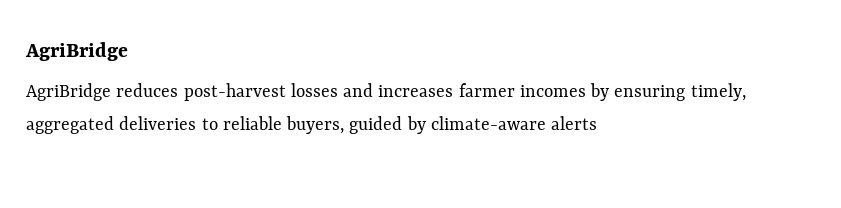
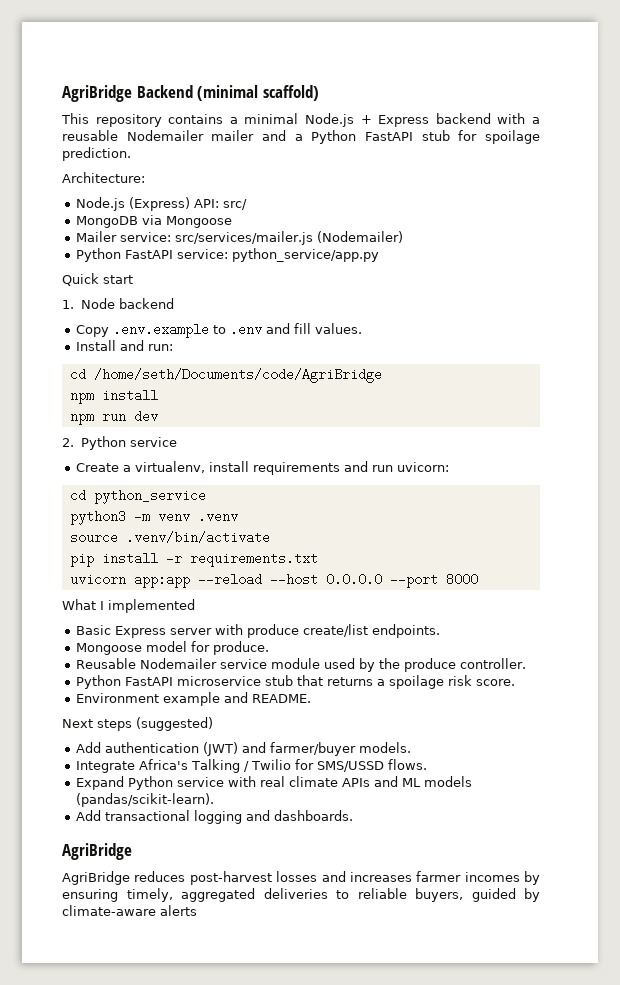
[25,42,128,61] AgriBridge -> [62,85,319,102] [61,113,541,127] [62,130,540,144] [62,147,131,161] [62,172,145,183] [76,197,248,211] [76,215,233,228] [76,231,404,245] [76,248,380,262] [62,273,133,286] [62,298,174,309] [76,323,363,338] [76,340,174,351] [69,368,382,383] [69,389,158,404] [69,410,158,425] [62,436,177,450] [76,461,450,475] [69,489,206,504] [69,510,238,525] [69,531,270,544] [69,552,318,567] [69,573,478,588] [62,599,195,613] [76,624,441,638] [76,641,270,655] [76,658,527,672] [76,675,516,689] [76,692,312,706] [62,717,213,731] [76,742,412,756] [76,759,428,773] [76,776,473,790] [76,793,215,807] [76,810,354,824] [62,843,132,860] AgriBridge Backend (minimal scaffold) // This repository contains a minimal Node.js + Express backend with a reusable Nodemailer mailer and a Python FastAPI stub for spoilage prediction. // Architecture: // Node.js (Express) API: src/ // MongoDB via Mongoose // Mailer service: src/services/mailer.js (Nodemailer) // Python FastAPI service: python_service/app.py // Quick start // 1. Node backend // Copy .env.example to .env and fill values. // Install and run: // cd /home/seth/Documents/code/AgriBridge // npm install // npm run dev // 2. Python service // Create a virtualenv, install requirements and run uvicorn: // cd python_service // python3 -m venv .venv // source .venv/bin/activate // pip install -r requirements.txt // uvicorn app:app --reload --host 0.0.0.0 --port 8000 // What I implemented // Basic Express server with produce create/list endpoints. // Mongoose model for produce. // Reusable Nodemailer service module used by the produce controller. // Python FastAPI microservice stub that returns a spoilage risk score. // Environment example and README. // Next steps (suggested) // Add authentication (JWT) and farmer/buyer models. // Integrate Africa's Talking / Twilio for SMS/USSD flows. // Expand Python service with real climate APIs and ML models (pandas/scikit-learn). // Add transactional logging and dashboards. // AgriBridge

